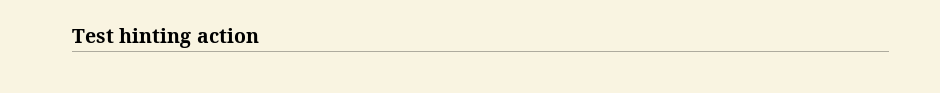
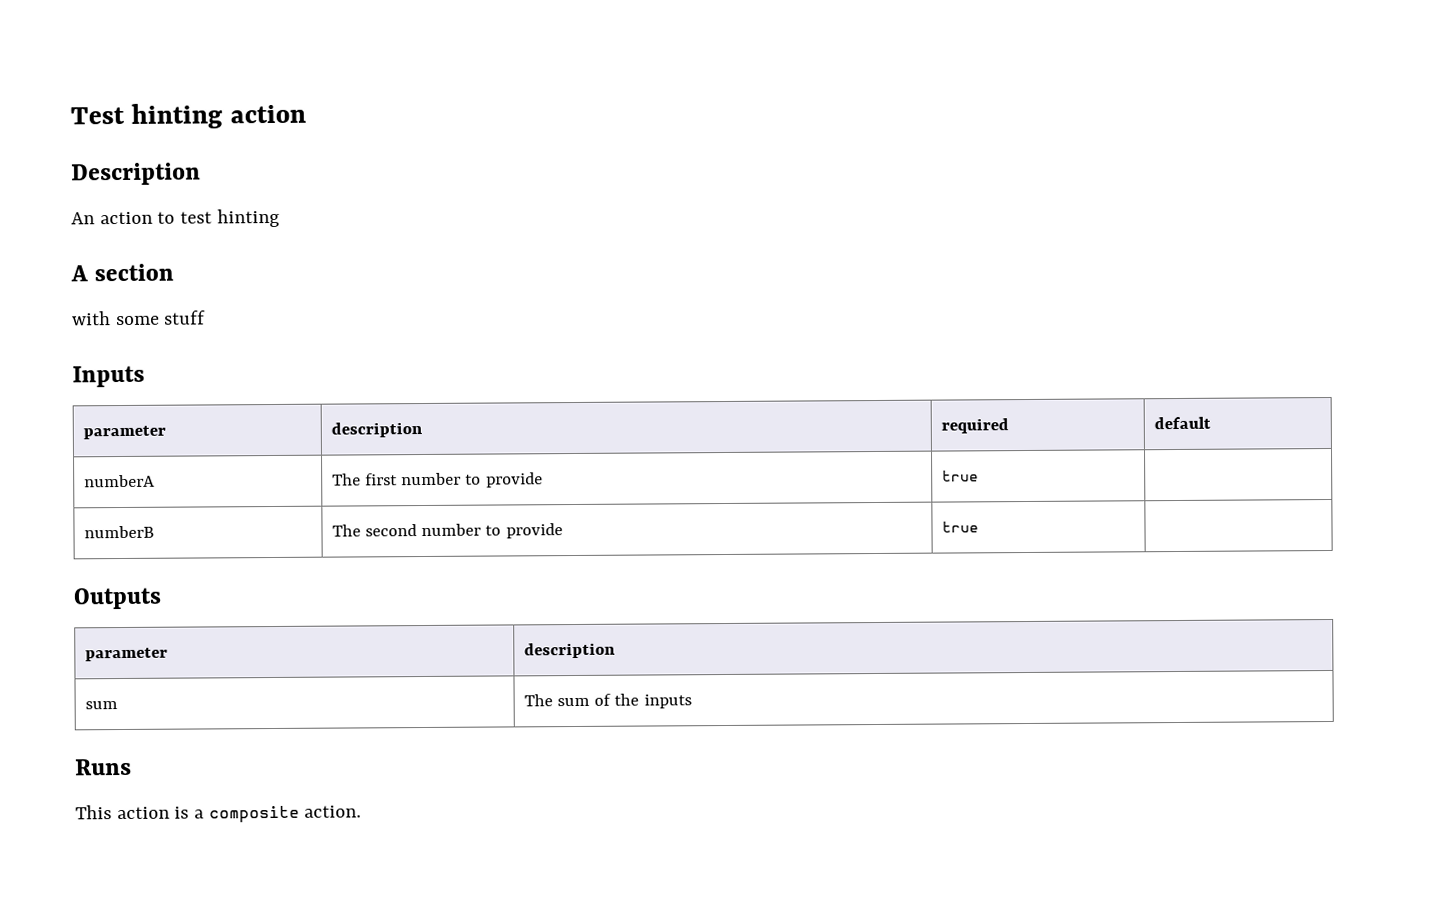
(259, 35) none -> [71,162,201,186] [71,208,280,228] [70,263,175,282] [72,310,207,326] [72,365,145,388] [83,425,167,440] [331,421,424,438] [941,418,1010,434] [1154,416,1212,430] [84,474,156,488] [332,472,543,488] [942,470,980,482] [84,525,155,539] [332,523,563,539] [942,521,980,533] [73,587,162,610] [85,647,169,662] [524,642,617,659] [85,701,119,710] [524,693,692,709] [75,758,132,776] [75,805,362,823] // Description // An action to test hinting // A section // with some stuff // Inputs // parameter | description | required | default // numberA | The first number to provide | true | // numberB | The second number to provide | true | // Outputs // parameter | description // sum | The sum of the inputs // Runs // This action is a composite action.

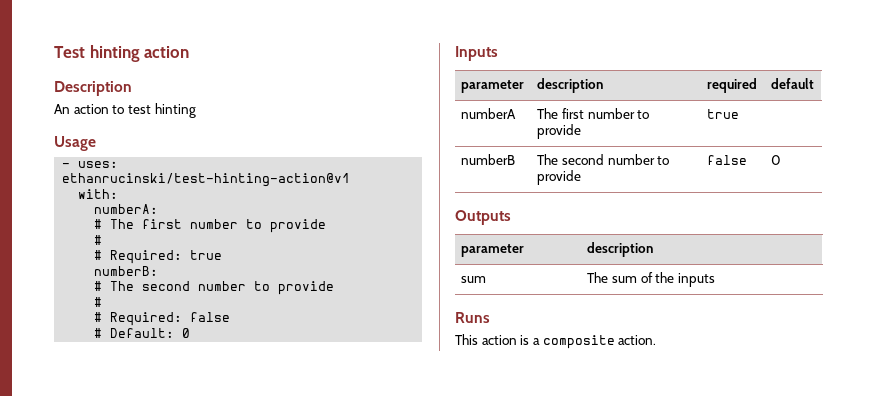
[70,263,175,282] [72,310,207,326] A section // with some stuff -> [54,136,96,151] [62,161,119,168] [62,173,351,187] [78,189,119,199] [94,204,159,214] [94,219,327,233] [94,235,103,245] [94,250,223,264] [94,266,159,276] [94,281,335,295] [94,297,103,307] [94,312,231,326] [94,328,191,338] Usage // - uses: ethanrucinski/test-hinting-action@v1 // with: // numberA: // # The first number to provide // # // # Required: true // numberB: // # The second number to provide // # // # Required: false // # Default: 0
[942,521,980,533] true | -> [707,155,748,165] [771,155,782,165] false | 0

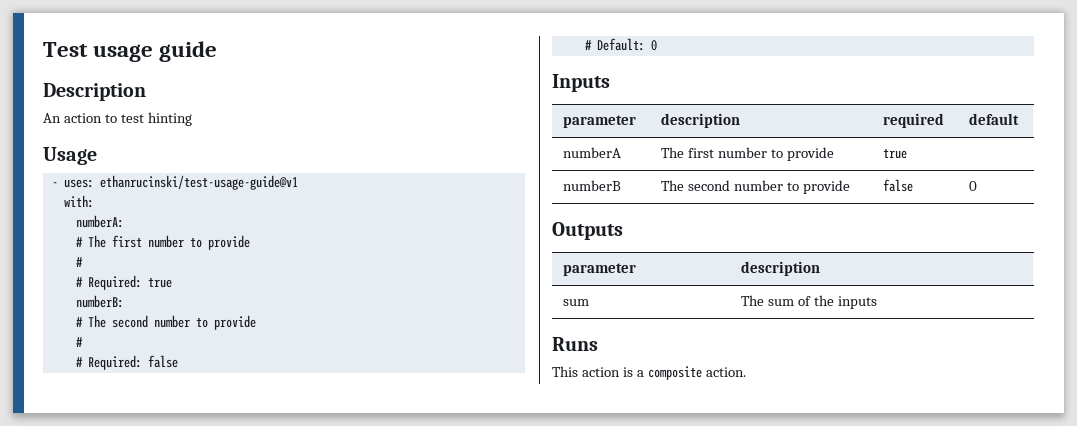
[89,45,190,62] hinting action -> [93,41,218,62] usage guide
[62,173,351,187] ethanrucinski/test-hinting-action@v1 -> [99,175,298,190] ethanrucinski/test-usage-guide@v1

